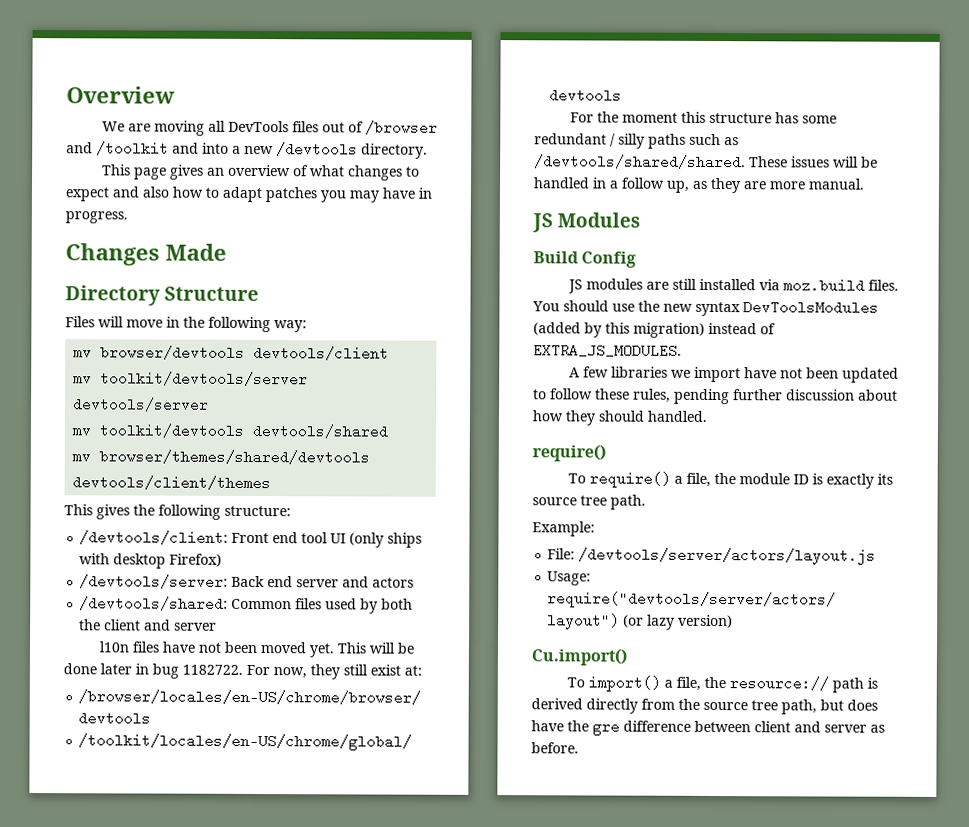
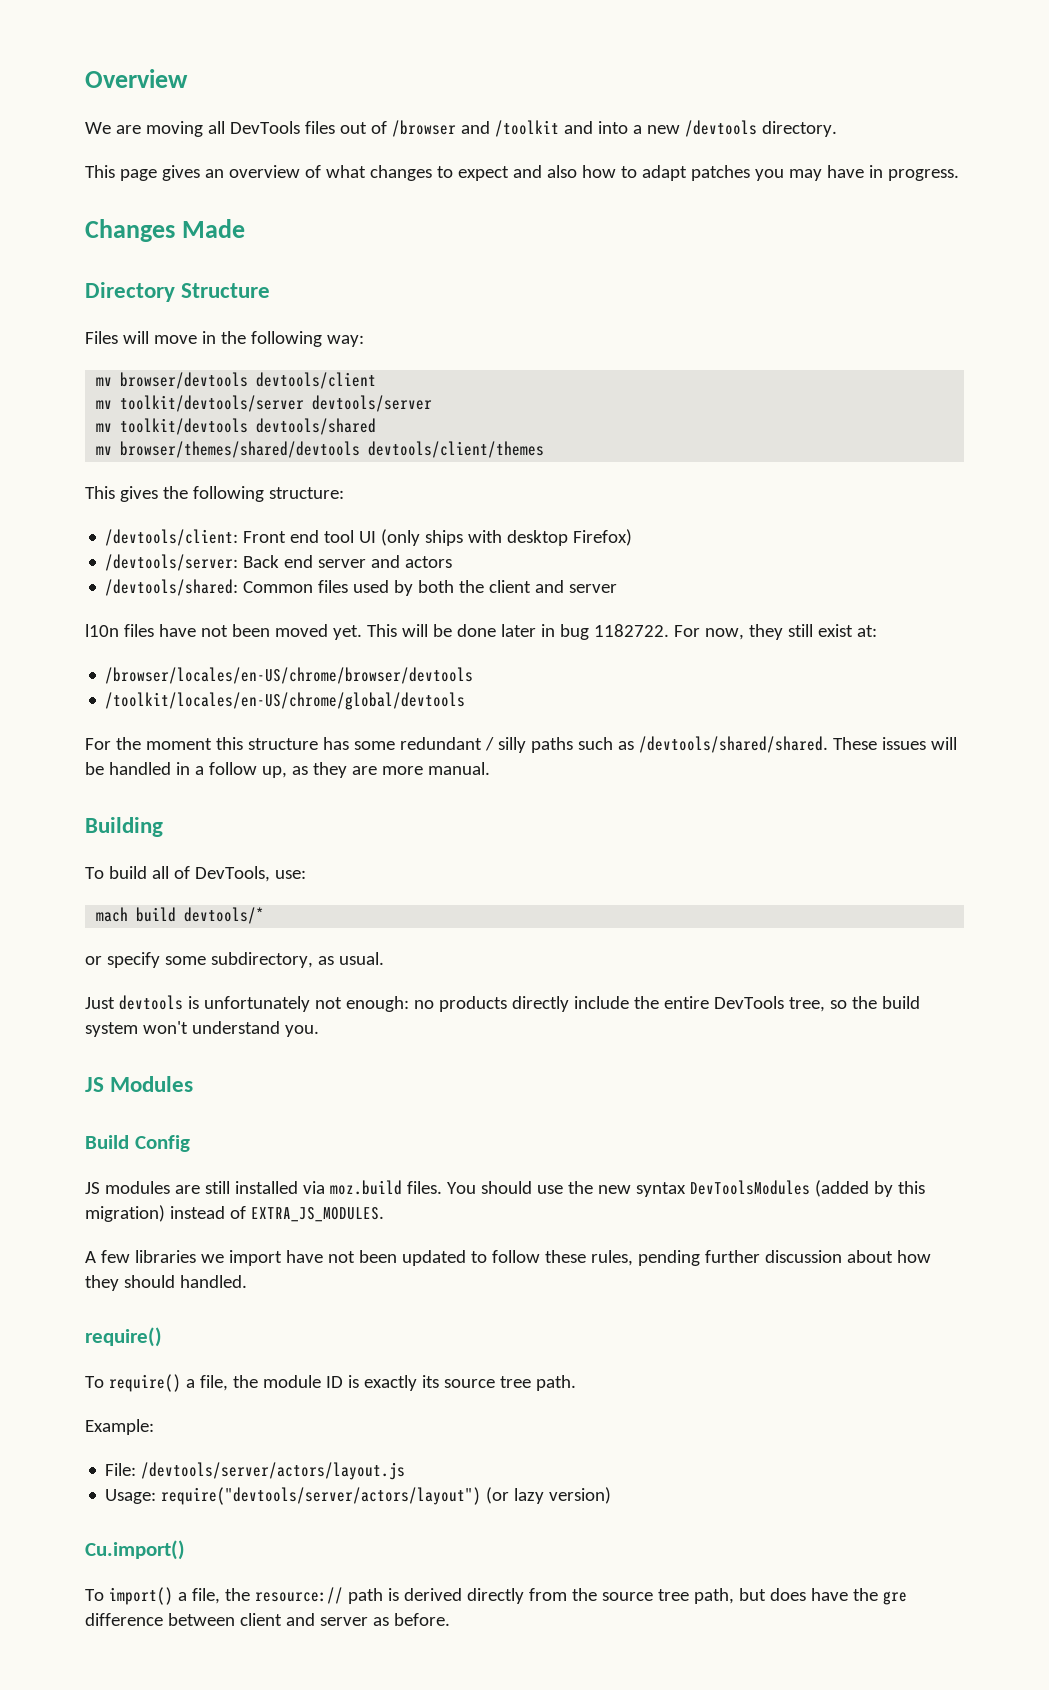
(865, 184) none -> [85,817,163,837] [85,866,306,882] [96,907,265,924] [85,952,384,968] [85,995,920,1012] [85,1021,319,1037] // Building // To build all of DevTools, use: // mach build devtools/* // or specify some subdirectory, as usual. // Just devtools is unfortunately not enough: no products directly include the entire DevTools tree, so the build system won't understand you.

